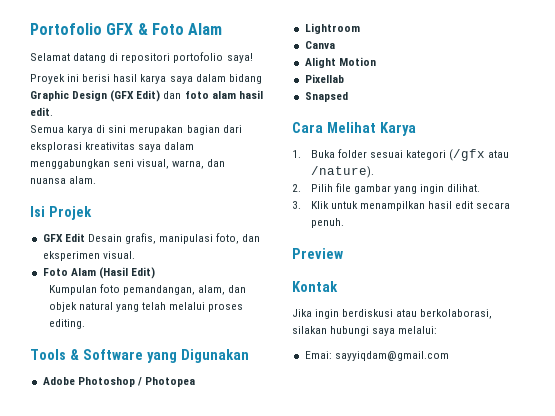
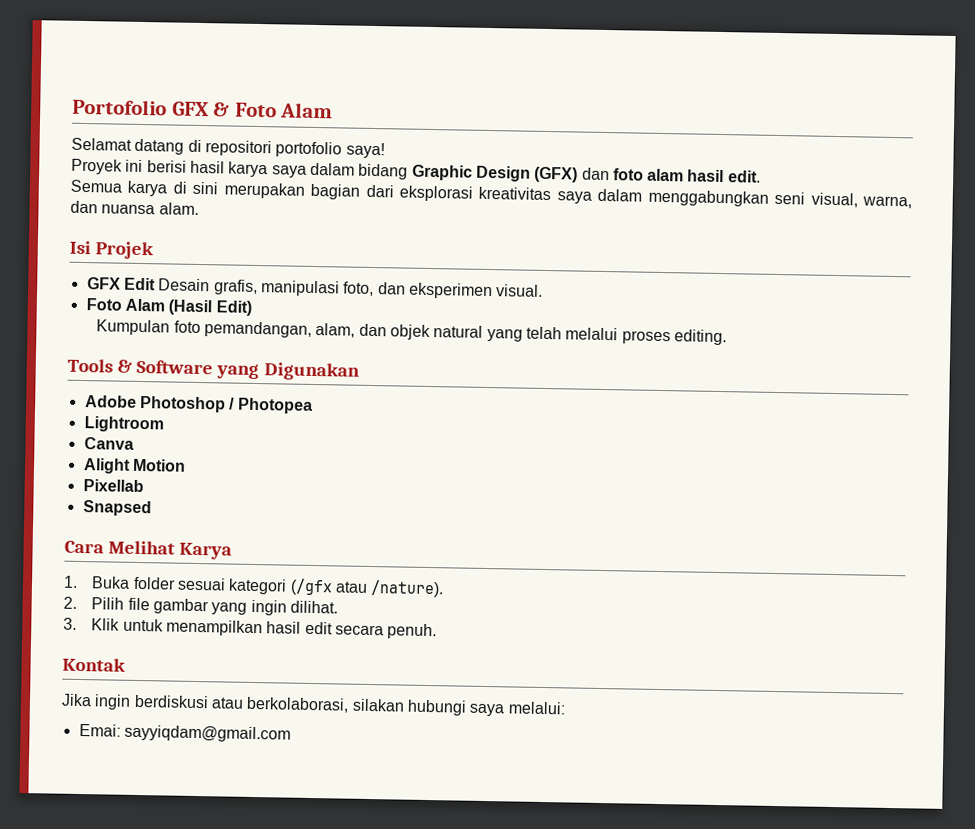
[110,90,161,102] (GFX Edit) -> [534,166,579,183] (GFX)
[292,248,343,259] // Preview -> (438, 631) none

